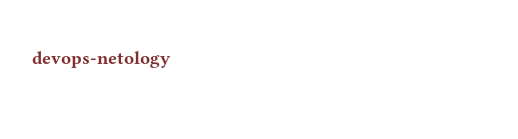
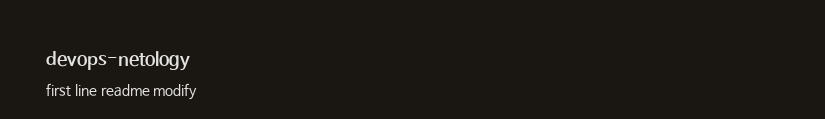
(171, 59) none -> [46,83,198,100] // first line readme modify

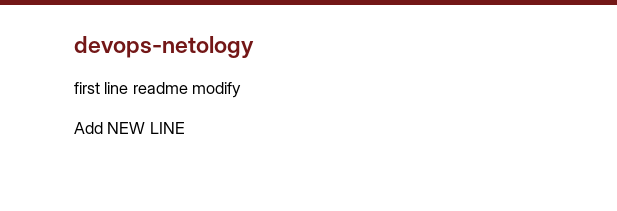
(198, 91) none -> [74,122,185,134] // Add NEW LINE

